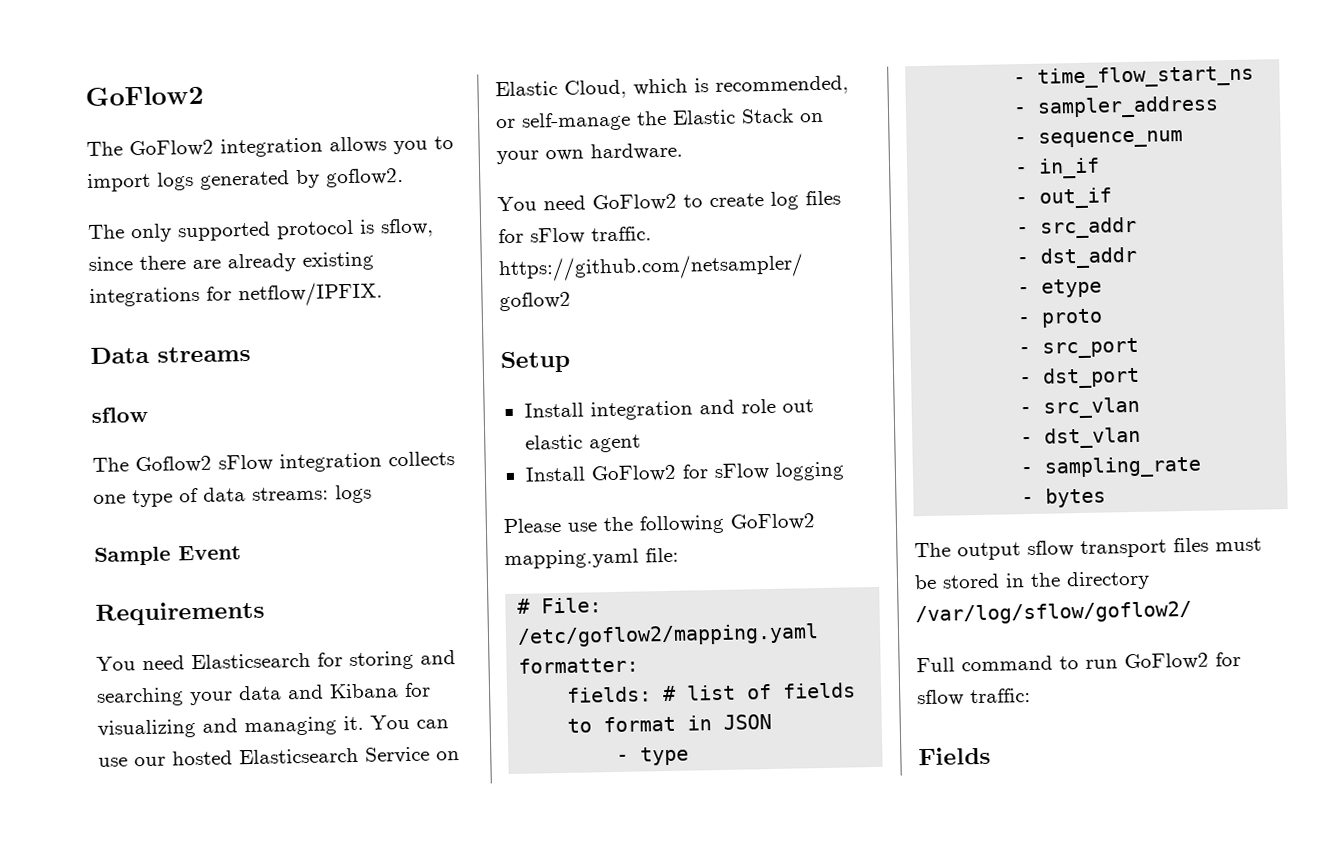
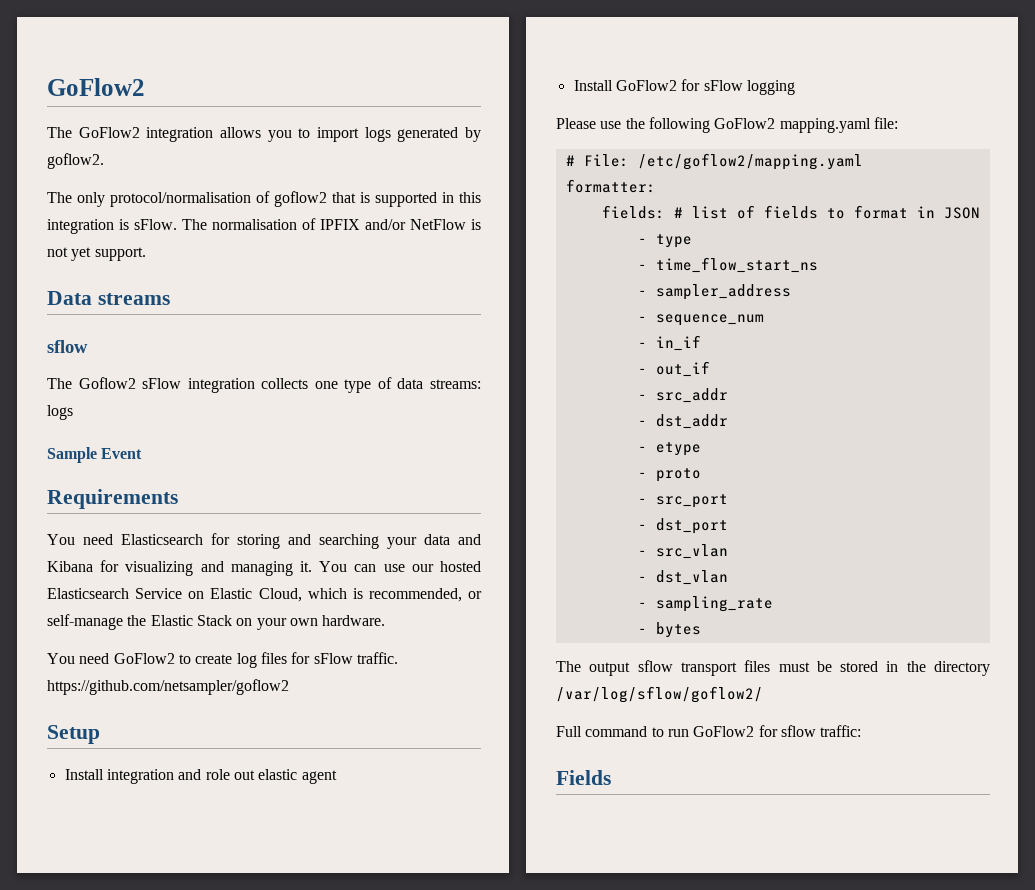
[178,218,434,242] [88,251,374,273] [89,281,383,308] supported protocol is sflow, since there are already existing integrations for netflow/IPFIX. -> [110,191,481,207] [47,218,481,234] [47,247,146,261] protocol/normalisation of goflow2 that is supported in this integration is sFlow. The normalisation of IPFIX and/or NetFlow is not yet support.

